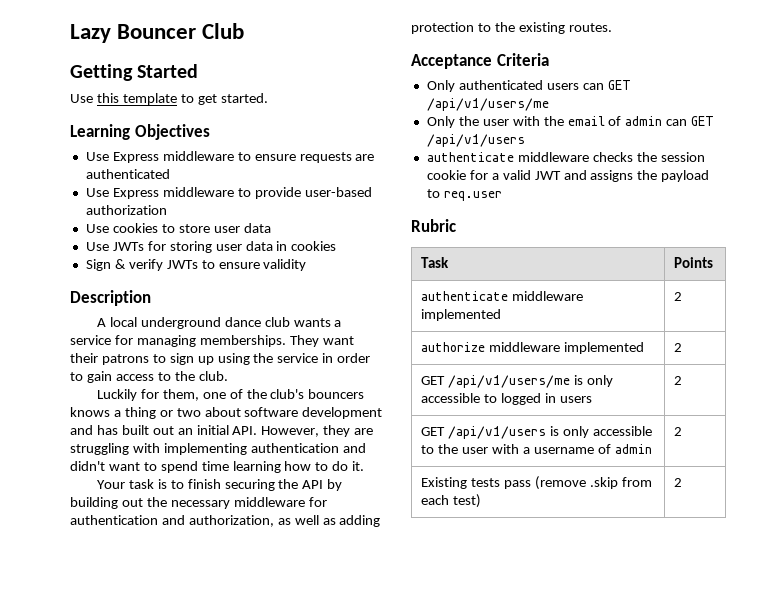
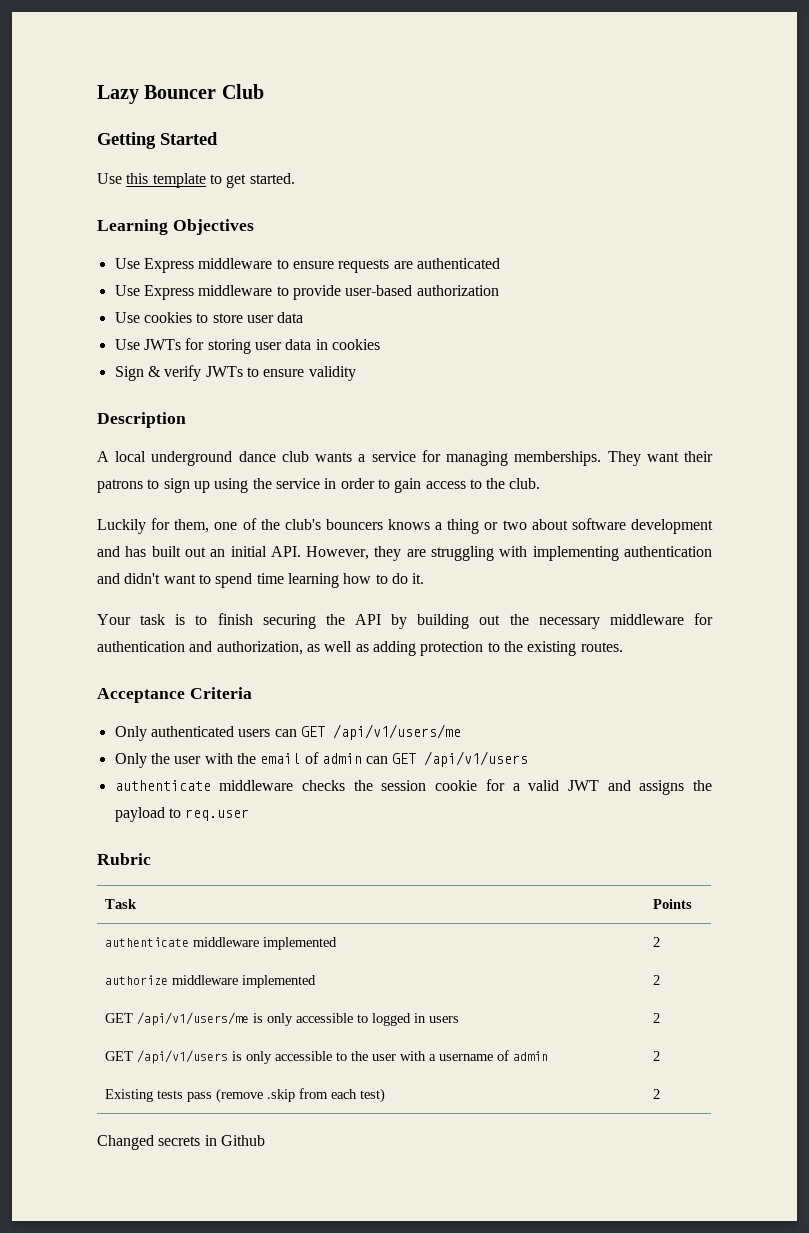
(683, 482) none -> [97,1135,265,1150] // Changed secrets in Github

